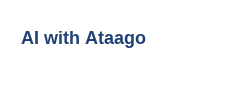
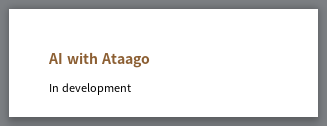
(146, 39) none -> [49,83,131,95] // In development

